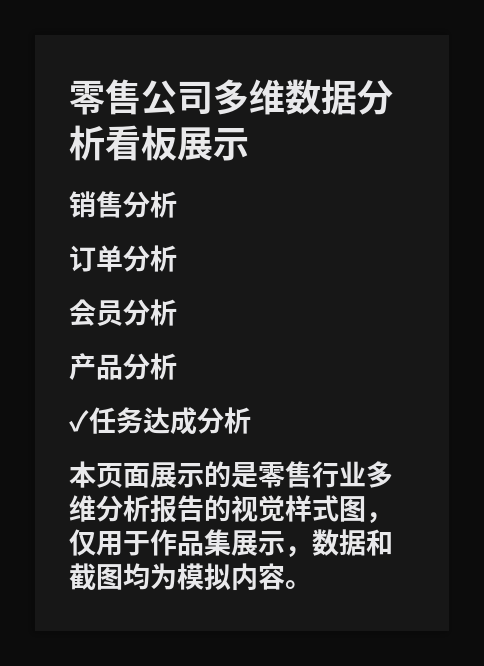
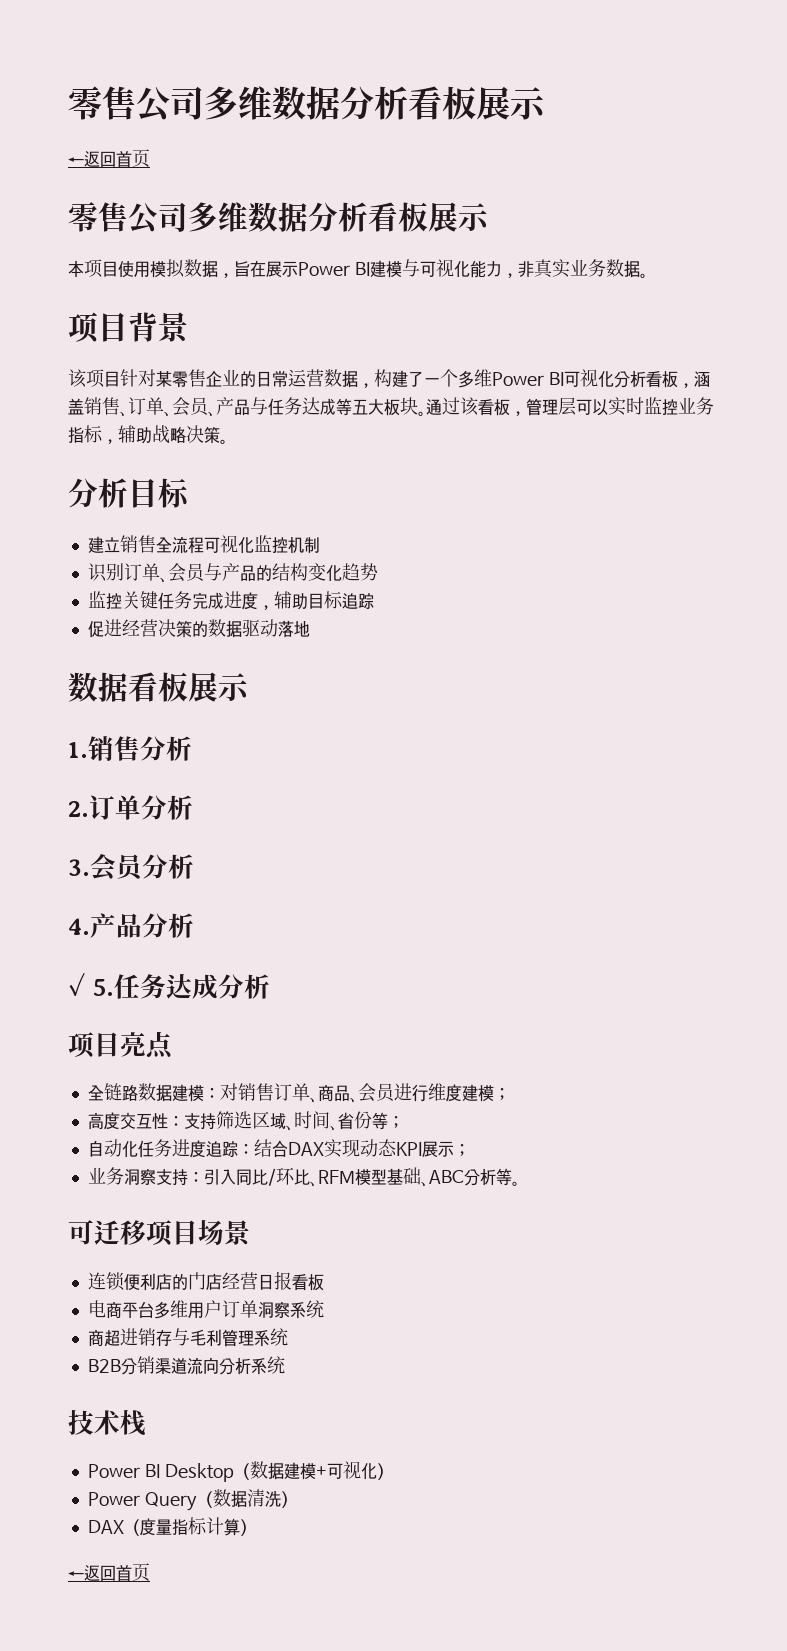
[69,79,393,115] [69,125,249,161] 零售公司多维数据分析看板展示 // -> [68,86,547,123] [68,149,150,168] [68,202,490,235] [68,259,648,278] [68,312,188,344] [68,369,710,388] [68,397,714,417] [68,425,228,444] [68,478,190,508] [87,535,320,554] [87,563,378,583] [87,591,374,610] [87,619,310,638] [68,672,250,702] [68,742,88,758] 零售公司多维数据分析看板展示 // ←返回首页 // 零售公司多维数据分析看板展示 // 本项目使用模拟数据，旨在展示Power BI建模与可视化能力，非真实业务数据。 // 项目背景 // 该项目针对某零售企业的日常运营数据，构建了一个多维Power BI可视化分析看板，涵盖销售、订单、会员、产品与任务达成等五大板块。通过该看板，管理层可以实时监控业务指标，辅助战略决策。 // 分析目标 // 建立销售全流程可视化监控机制 // 识别订单、会员与产品的结构变化趋势 // 监控关键任务完成进度，辅助目标追踪 // 促进经营决策的数据驱动落地 // 数据看板展示 // 1.
(177, 204) none -> [68,801,89,817] 2.
(177, 258) none -> [68,859,90,876] 3.
(177, 312) none -> [68,918,90,935] 4.
(89, 421) none -> [92,979,114,996] 5.
[69,461,393,488] [69,495,393,523] [69,529,393,557] [69,563,312,591] 本页面展示的是零售行业多维分析报告的视觉样式图，仅用于作品集展示，数据和截图均为模拟内容。 -> [68,1031,173,1059] [87,1083,510,1103] [87,1111,404,1131] [87,1139,470,1158] [87,1167,520,1187] [68,1220,250,1246] [87,1271,324,1291] [87,1300,324,1319] [87,1328,288,1347] [87,1356,285,1375] [68,1409,146,1436] [87,1461,393,1482] [87,1489,297,1511] [87,1517,256,1536] [68,1563,150,1582] 项目亮点 // 全链路数据建模：对销售订单、商品、会员进行维度建模； // 高度交互性：支持筛选区域、时间、省份等； // 自动化任务进度追踪：结合DAX实现动态KPI展示； // 业务洞察支持：引入同比/环比、RFM模型基础、ABC分析等。 // 可迁移项目场景 // 连锁便利店的门店经营日报看板 // 电商平台多维用户订单洞察系统 // 商超进销存与毛利管理系统 // B2B分销渠道流向分析系统 // 技术栈 // Power BI Desktop（数据建模+可视化） // Power Query（数据清洗） // DAX（度量指标计算） // ←返回首页

